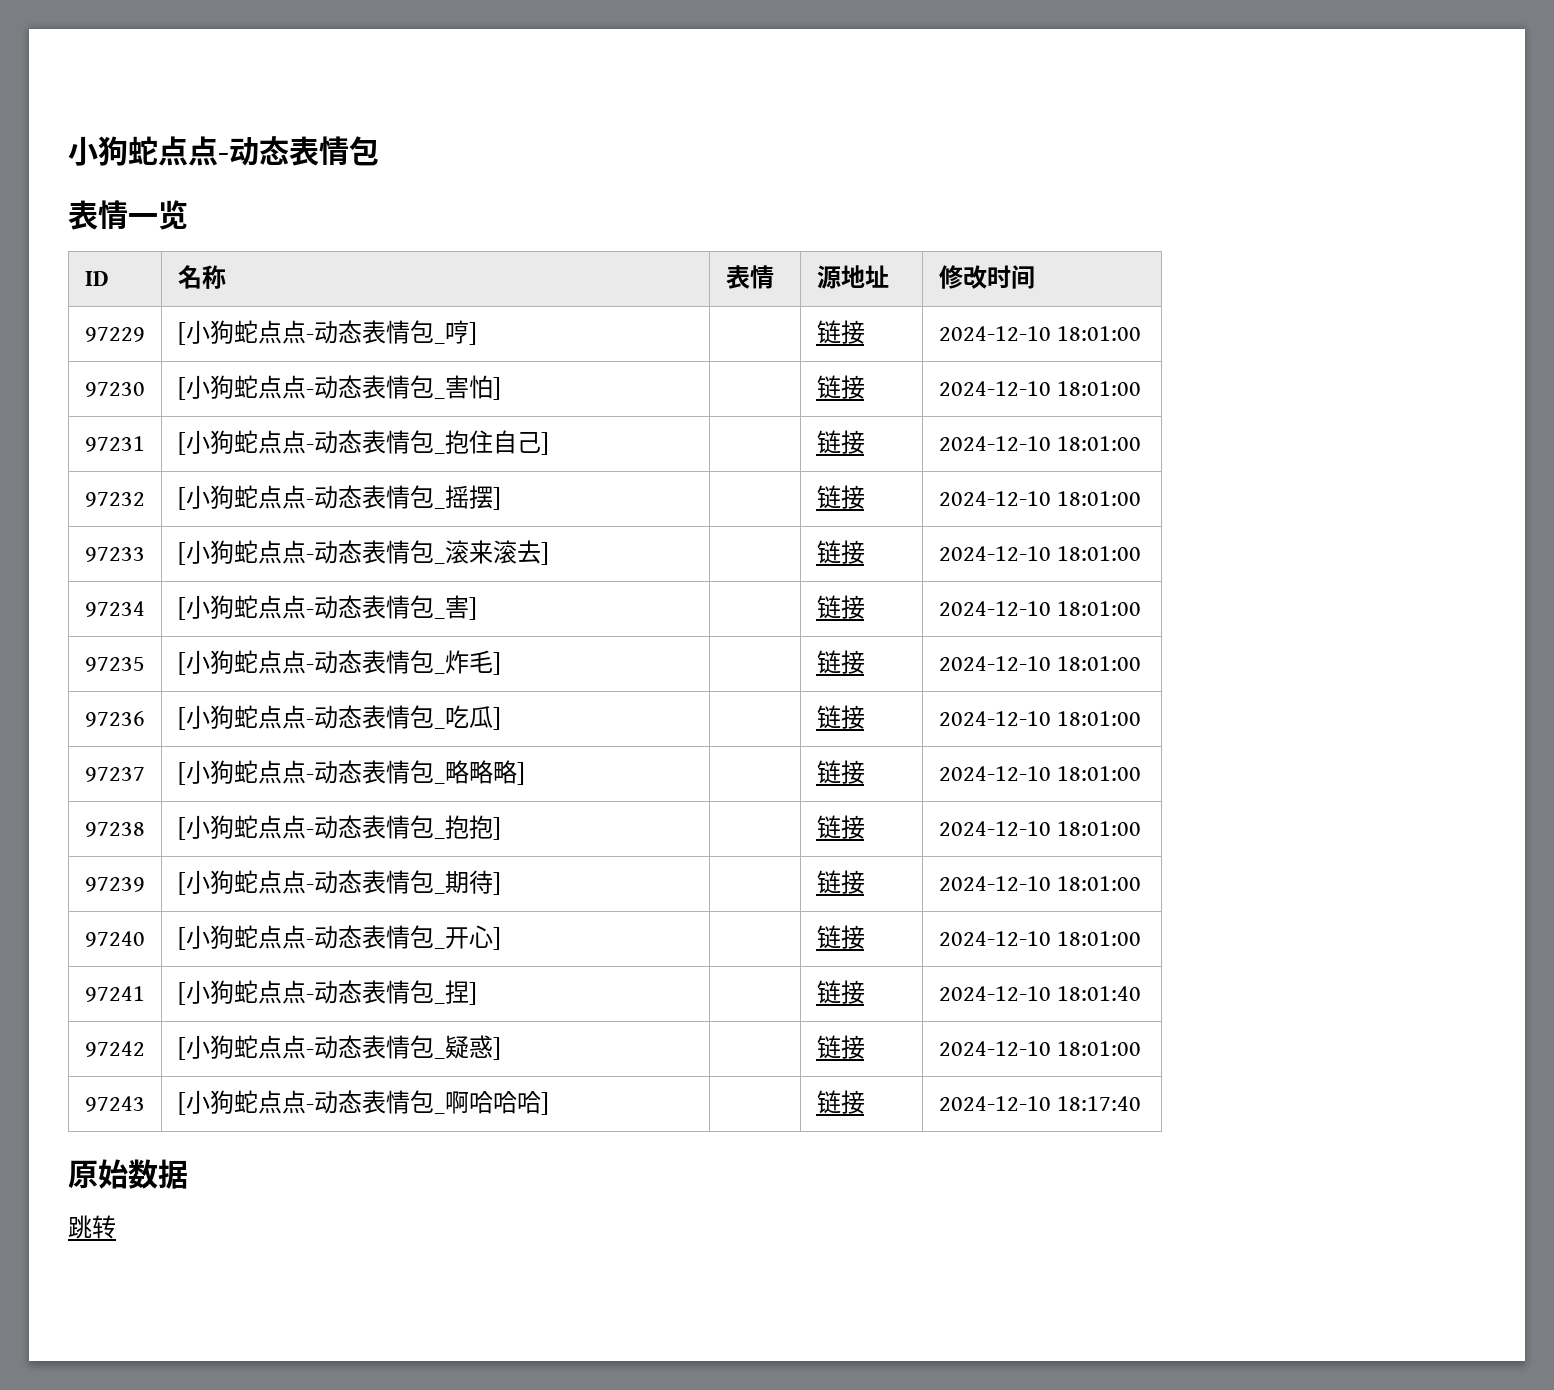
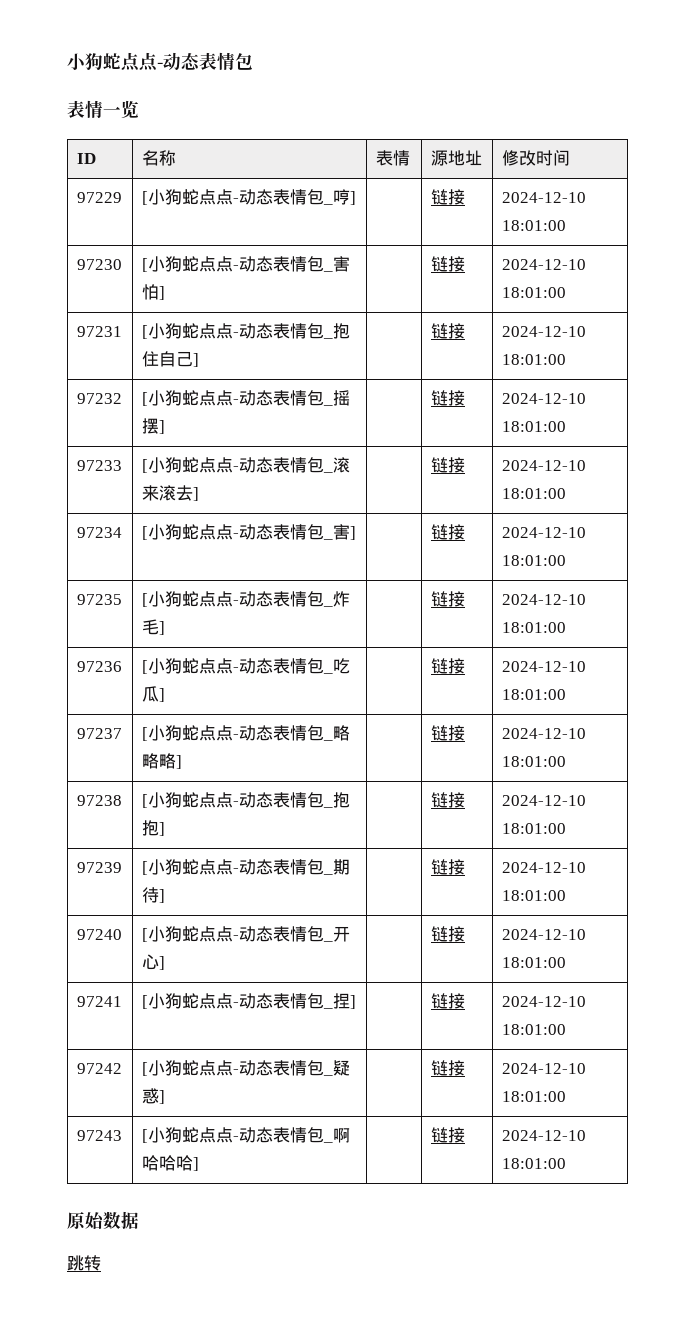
[1056,986,1141,1001] 18:01:40 -> [501,1024,566,1035] 18:01:00
[1056,1096,1141,1111] 18:17:40 -> [501,1158,566,1169] 18:01:00

